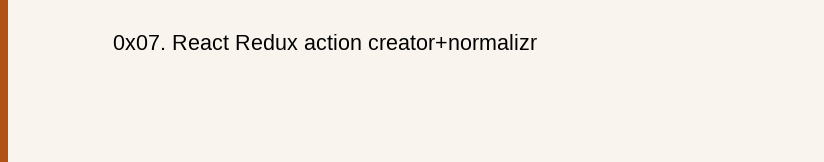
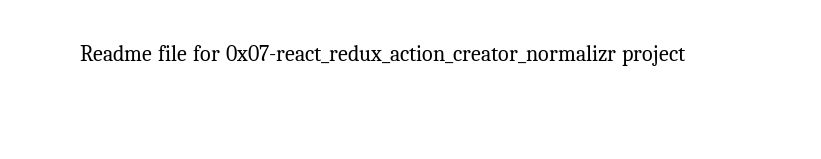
[113,34,537,50] 0x07. React Redux action creator+normalizr -> [80,45,686,66] Readme file for 0x07-react_redux_action_creator_normalizr project

